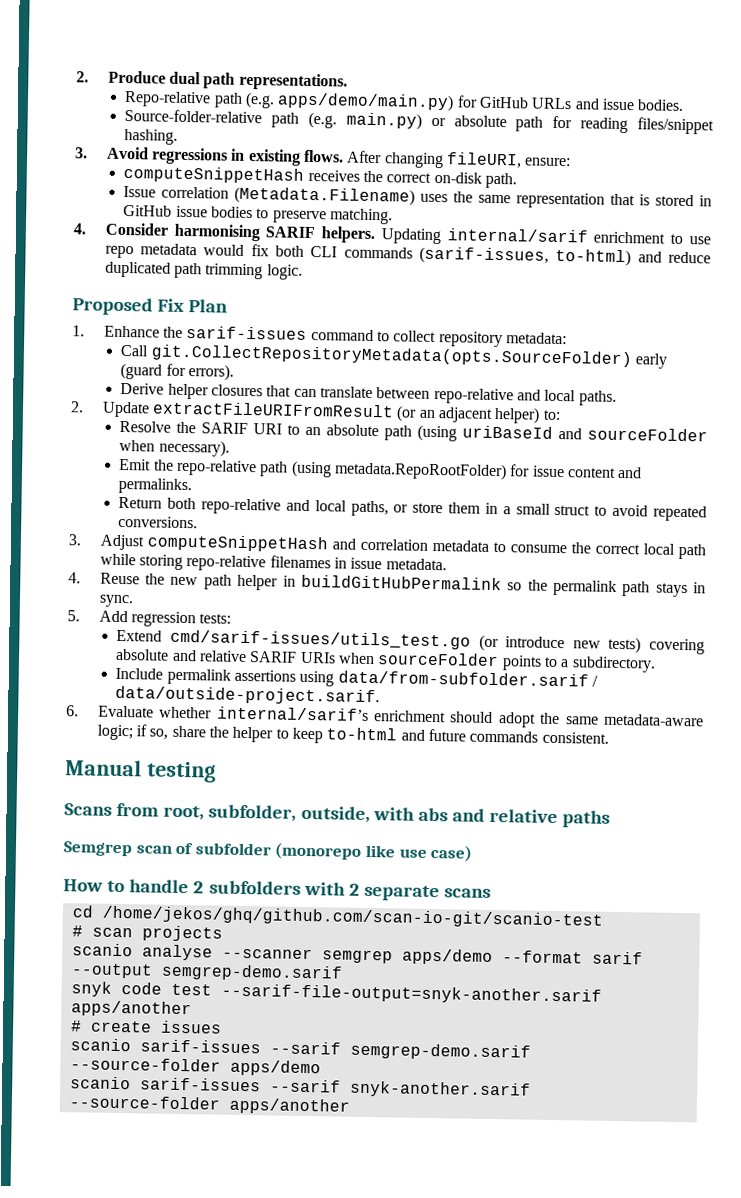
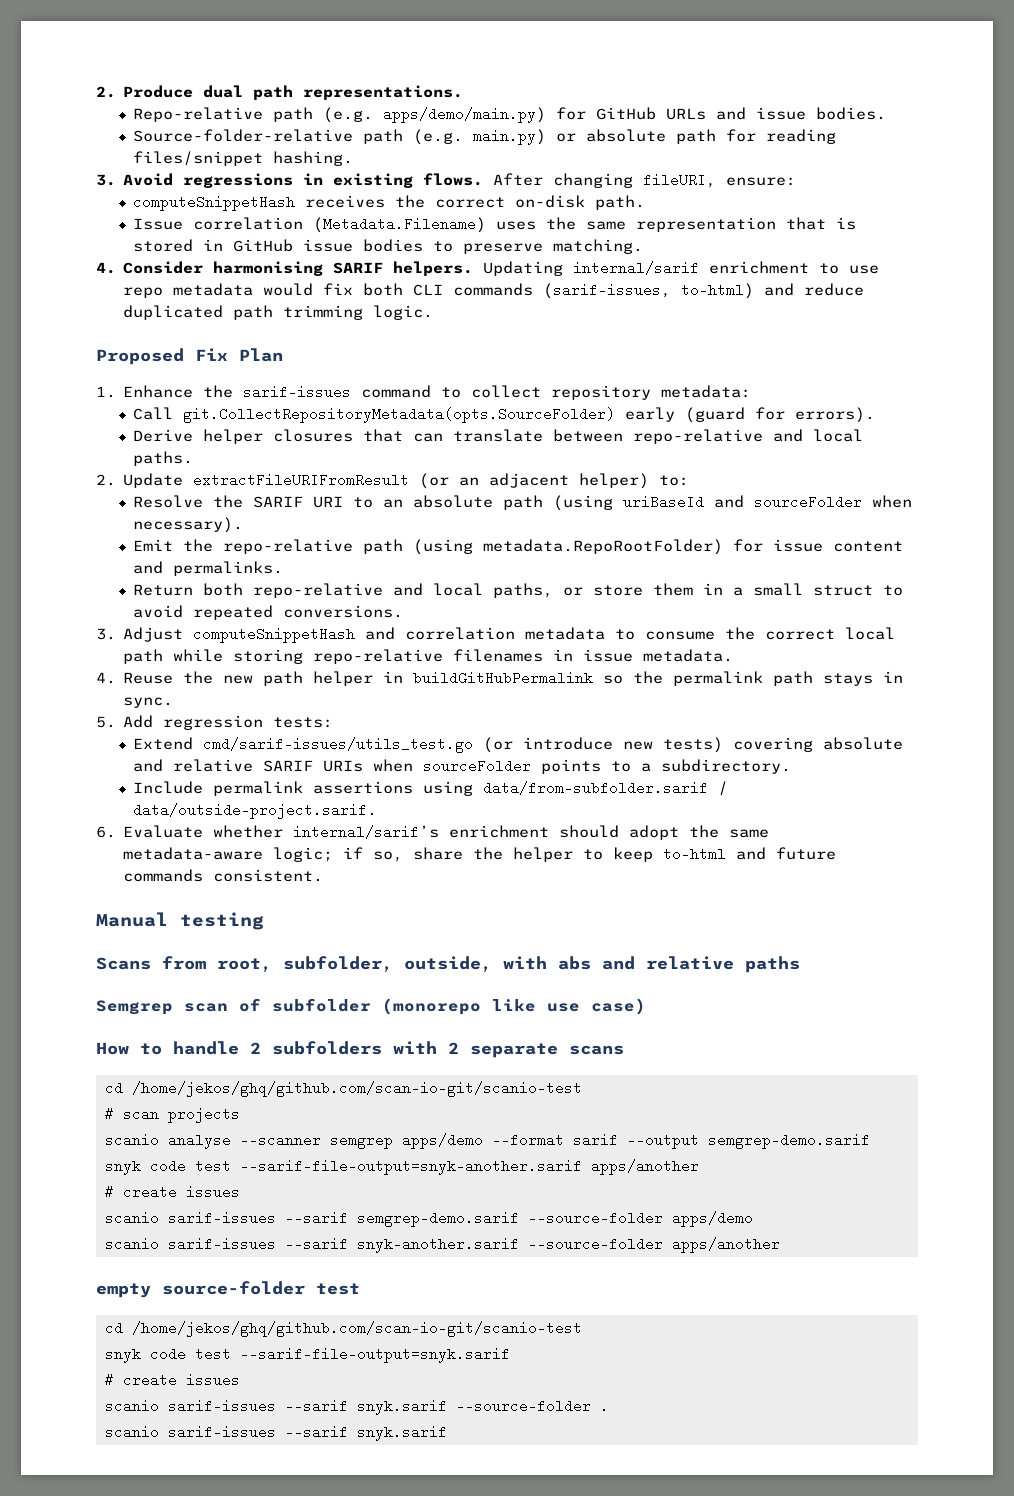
(350, 1106) none -> [96,1281,360,1298] [104,1321,582,1337] [104,1347,510,1363] [104,1373,240,1387] [104,1399,609,1415] [104,1425,447,1441] // empty source-folder test // cd /home/jekos/ghq/github.com/scan-io-git/scanio-test // snyk code test --sarif-file-output=snyk.sarif // # create issues // scanio sarif-issues --sarif snyk.sarif --source-folder . // scanio sarif-issues --sarif snyk.sarif

